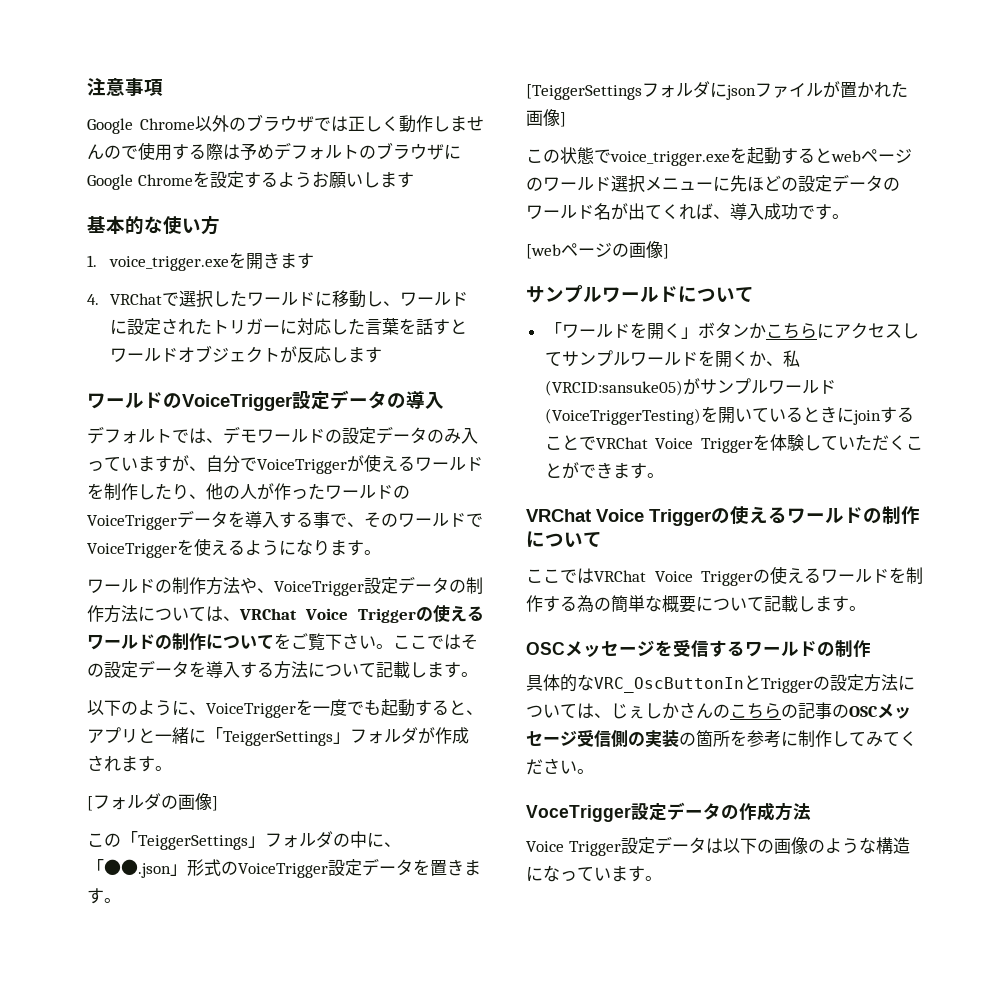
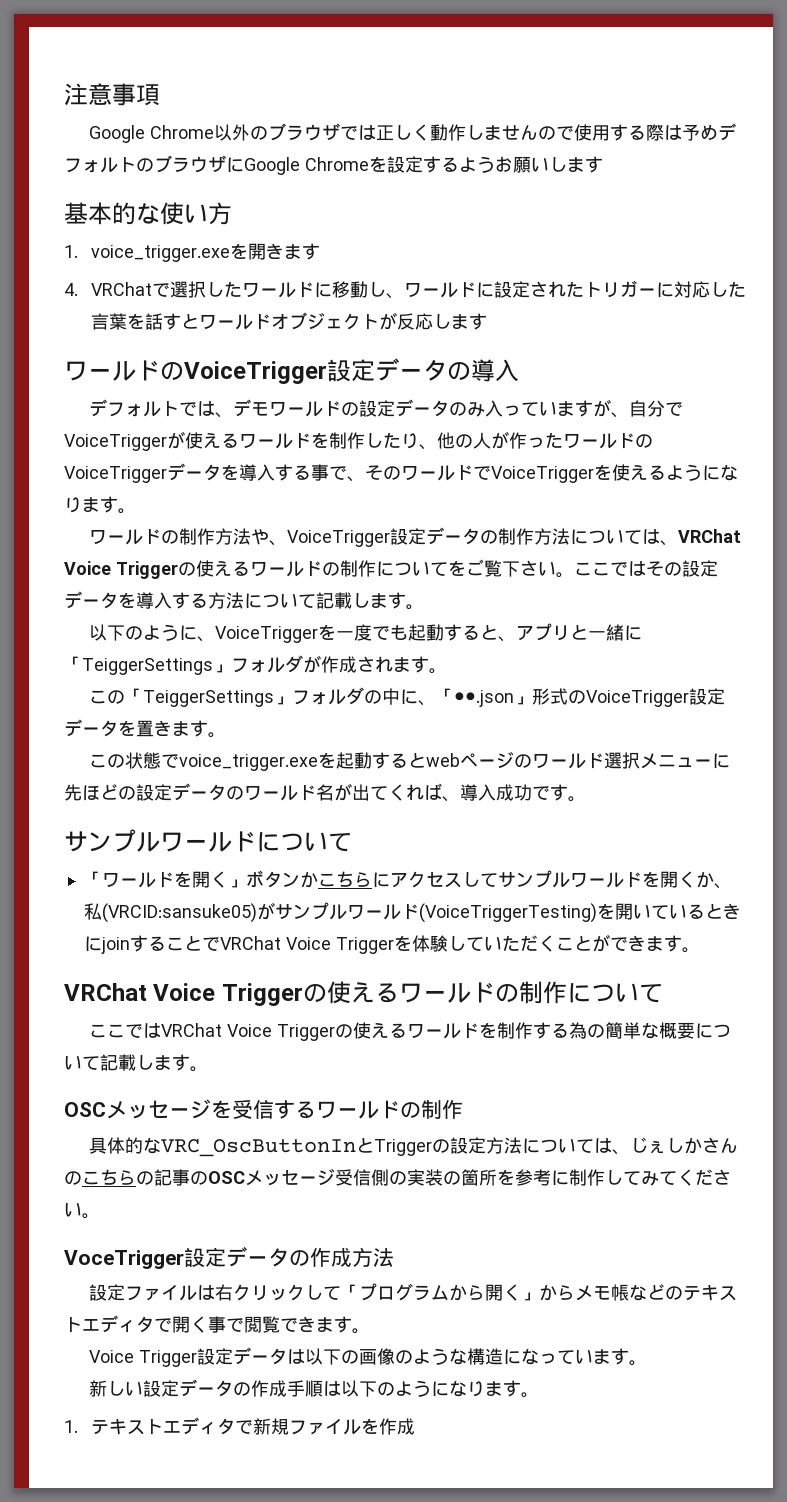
[87,793,218,811] // [フォルダの画像] -> (447, 671) none
[526,81,908,100] [526,109,566,127] // [TeiggerSettingsフォルダにjsonファイルが置かれた画像] -> (226, 735) none
[526,241,669,259] // [webページの画像] -> (586, 799) none
(811, 811) none -> [89,1283,738,1301] [64,1315,370,1334] // 設定ファイルは右クリックして「プログラムから開く」からメモ帳などのテキストエディタで開く事で閲覧できます。
(662, 878) none -> [89,1379,540,1398] [64,1417,415,1435] // 新しい設定データの作成手順は以下のようになります。 // 1.テキストエディタで新規ファイルを作成

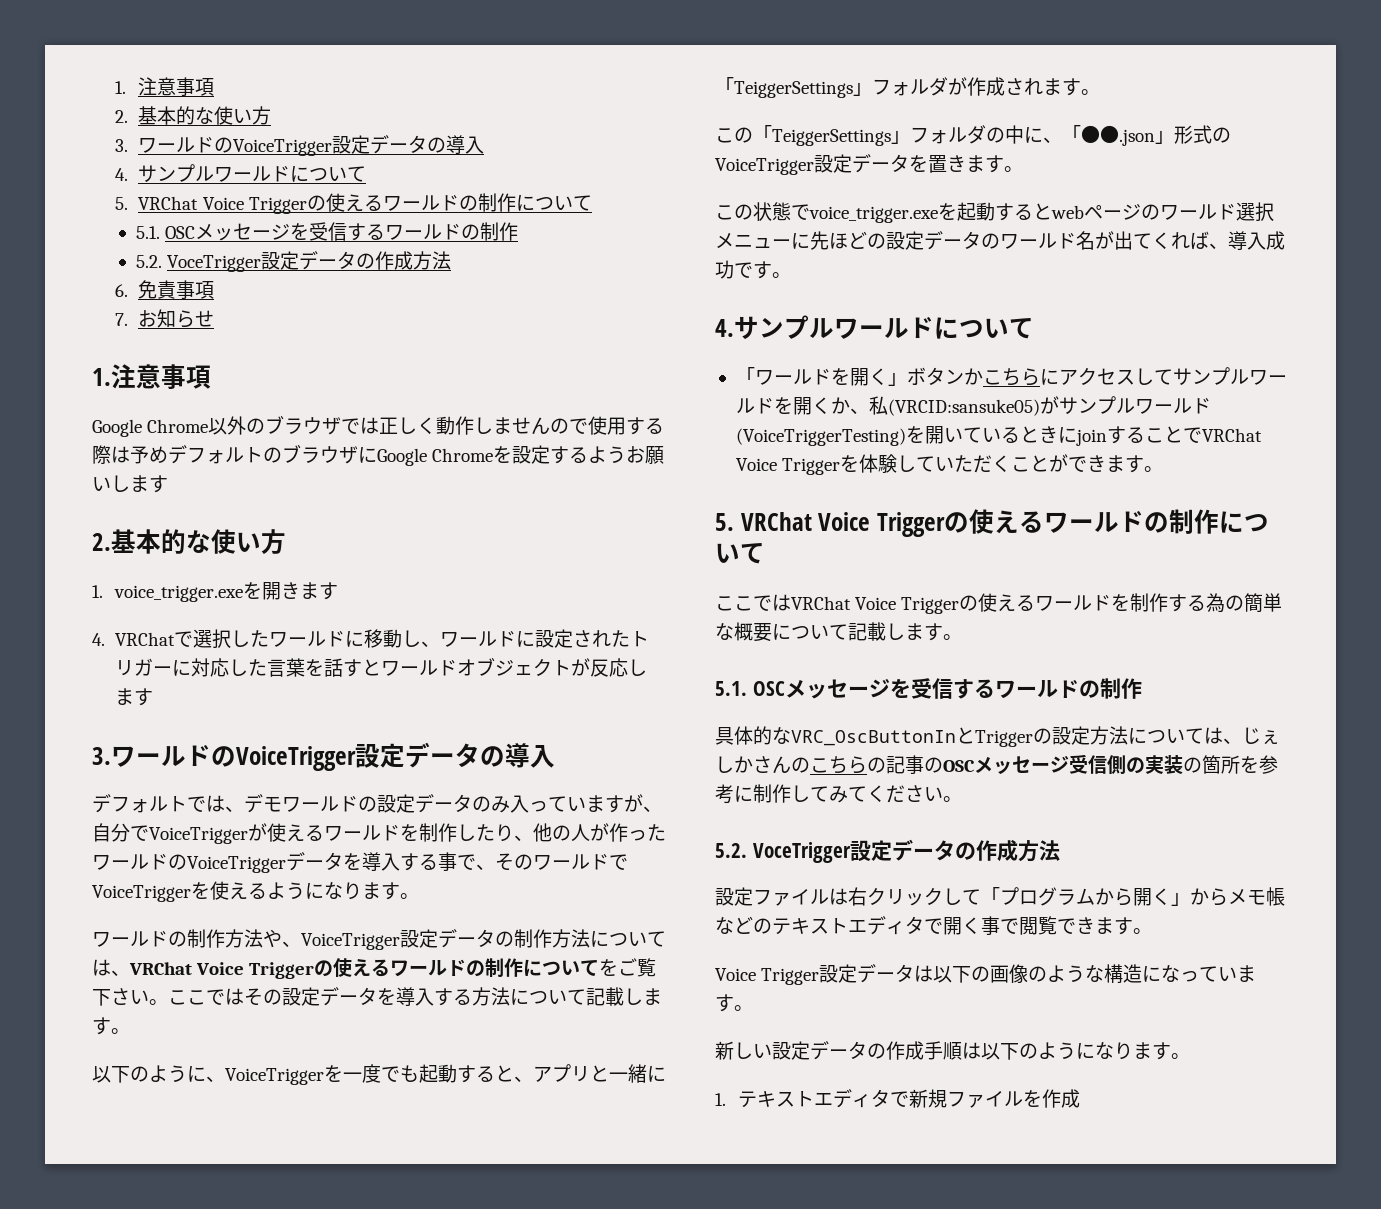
(64, 94) none -> [115,77,215,96] [115,106,272,125] [115,135,485,156] [115,164,367,182] [115,193,592,214] [136,222,519,241] [136,251,452,272] [115,280,215,299] [115,309,215,328] [92,368,111,386] 1.注意事項 // 2.基本的な使い方 // 3.ワールドのVoiceTrigger設定データの導入 // 4.サンプルワールドについて // 5. VRChat Voice Triggerの使えるワールドの制作について // 5.1. OSCメッセージを受信するワールドの制作 // 5.2. VoceTrigger設定データの作成方法 // 6.免責事項 // 7.お知らせ // 1.
(603, 164) none -> [92,533,111,551] 2.
(487, 321) none -> [92,747,111,765] 3.
(586, 799) none -> [715,319,734,337] 4.
(700, 950) none -> [715,513,734,531] 5.
(208, 1069) none -> [715,681,747,696] 5.1.
(100, 1216) none -> [715,843,747,858] 5.2.

